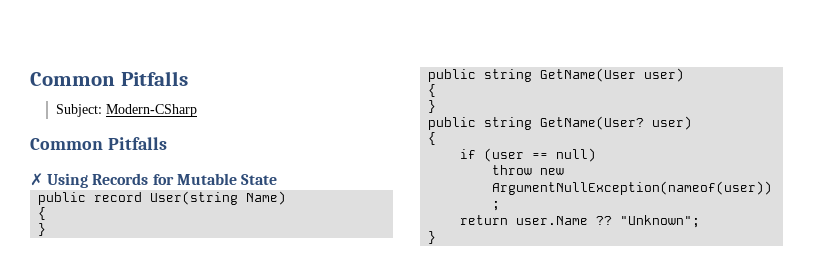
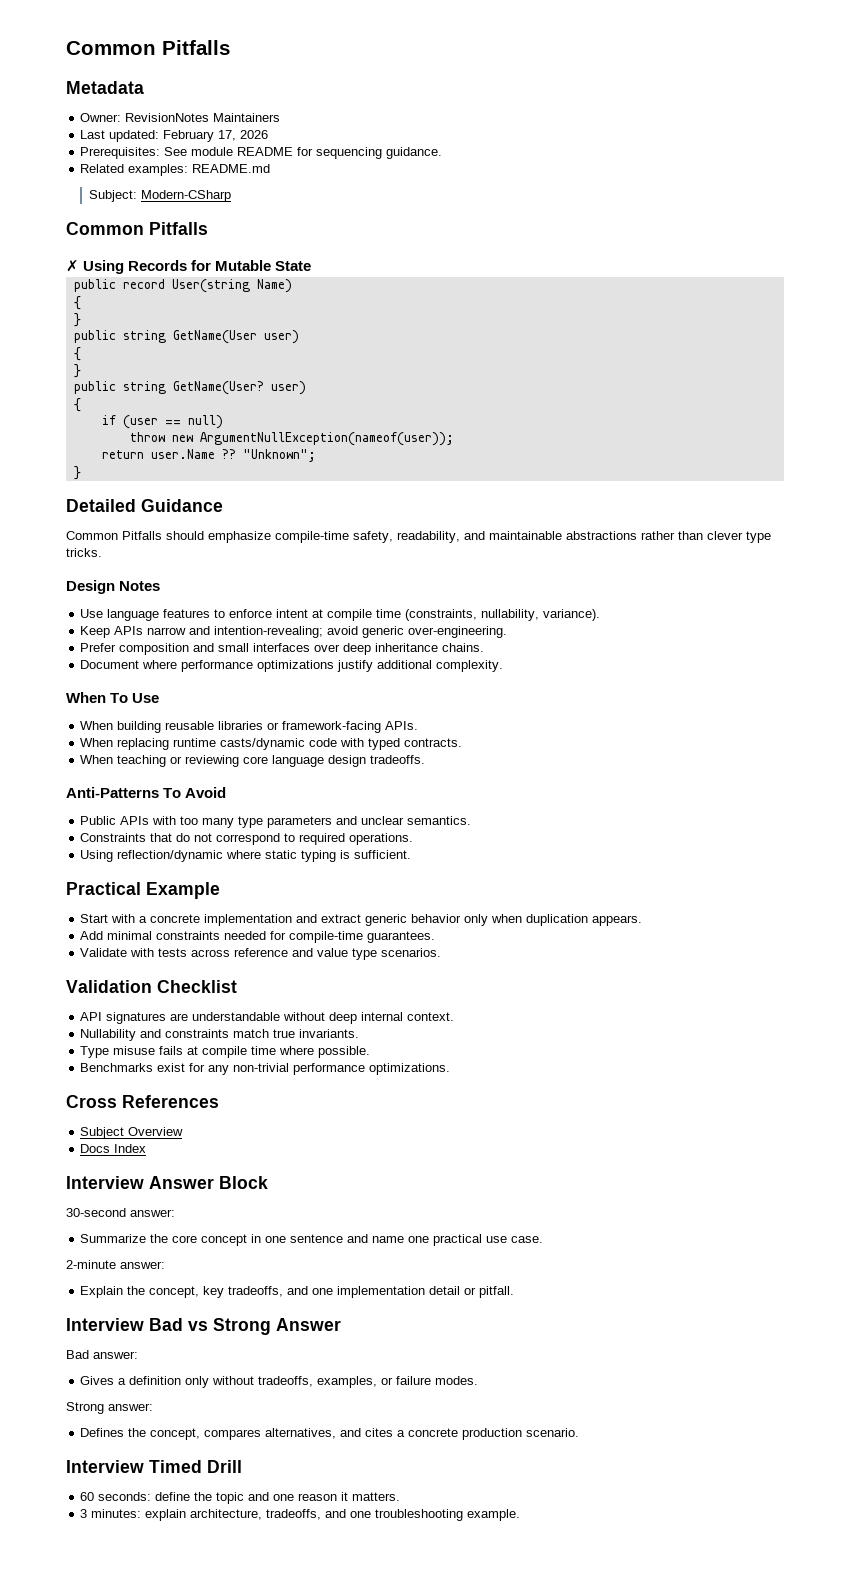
[30,71,188,86] Common Pitfalls -> [66,40,230,55] [66,81,144,94] [80,113,281,122] [80,130,269,142] [80,147,443,159] [80,164,271,176] Common Pitfalls // Metadata // Owner: RevisionNotes Maintainers // Last updated: February 17, 2026 // Prerequisites: See module README for sequencing guidance. // Related examples: README.md
(437, 237) none -> [66,499,223,512] [66,531,771,543] [66,548,102,557] [66,580,161,594] [80,609,601,621] [80,626,508,638] [80,643,485,655] [80,660,504,672] [66,692,160,703] [80,721,419,733] [80,738,463,750] [80,755,426,767] [66,787,227,798] [80,816,472,828] [80,833,414,845] [80,850,412,862] [66,882,220,899] [80,914,643,926] [80,931,436,943] [80,948,442,960] [66,980,237,993] [80,1012,455,1024] [80,1029,360,1041] [80,1046,371,1058] [80,1063,451,1075] [66,1095,219,1108] [80,1127,184,1139] [80,1144,147,1153] [66,1176,268,1189] [66,1208,175,1217] [80,1234,544,1246] [66,1260,165,1269] [80,1286,515,1298] [66,1318,341,1335] [66,1350,138,1359] [80,1376,479,1388] [66,1402,153,1414] [80,1428,580,1440] [66,1460,242,1473] [80,1492,401,1504] [80,1509,521,1521] // Detailed Guidance // Common Pitfalls should emphasize compile-time safety, readability, and maintainable abstractions rather than clever type tricks. // Design Notes // Use language features to enforce intent at compile time (constraints, nullability, variance). // Keep APIs narrow and intention-revealing; avoid generic over-engineering. // Prefer composition and small interfaces over deep inheritance chains. // Document where performance optimizations justify additional complexity. // When To Use // When building reusable libraries or framework-facing APIs. // When replacing runtime casts/dynamic code with typed contracts. // When teaching or reviewing core language design tradeoffs. // Anti-Patterns To Avoid // Public APIs with too many type parameters and unclear semantics. // Constraints that do not correspond to required operations. // Using reflection/dynamic where static typing is sufficient. // Practical Example // Start with a concrete implementation and extract generic behavior only when duplication appears. // Add minimal constraints needed for compile-time guarantees. // Validate with tests across reference and value type scenarios. // Validation Checklist // API signatures are understandable without deep internal context. // Nullability and constraints match true invariants. // Type misuse fails at compile time where possible. // Benchmarks exist for any non-trivial performance optimizations. // Cross References // Subject Overview // Docs Index // Interview Answer Block // 30-second answer: // Summarize the core concept in one sentence and name one practical use case. // 2-minute answer: // Explain the concept, key tradeoffs, and one implementation detail or pitfall. // Interview Bad vs Strong Answer // Bad answer: // Gives a definition only without tradeoffs, examples, or failure modes. // Strong answer: // Defines the concept, compares alternatives, and cites a concrete production scenario. // Interview Timed Drill // 60 seconds: define the topic and one reason it matters. // 3 minutes: explain architecture, tradeoffs, and one troubleshooting example.

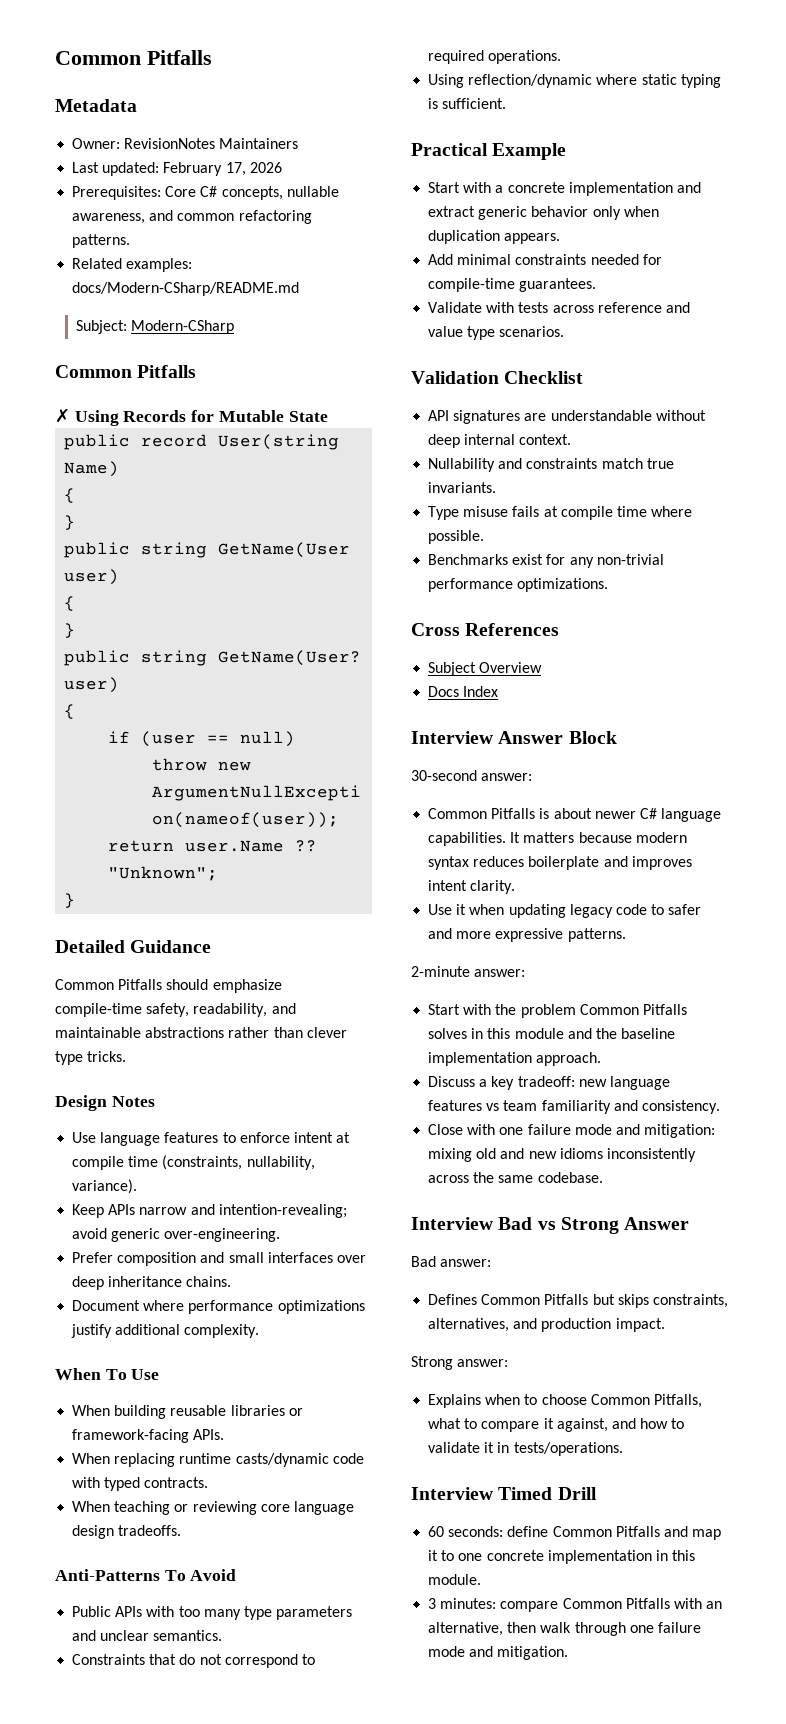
[164,147,443,159] See module README for sequencing guidance. -> [165,186,339,200] [72,210,312,224] [72,234,131,248] Core C# concepts, nullable awareness, and common refactoring patterns.
[192,164,271,173] README.md -> [72,282,300,296] docs/Modern-CSharp/README.md
[80,1234,544,1246] [66,1260,165,1269] [80,1286,515,1298] Summarize the core concept in one sentence and name one practical use case. // 2-minute answer: // Explain the concept, key tradeoffs, and one implementation detail or pitfall. -> [428,808,722,822] [428,832,687,846] [428,856,692,870] [428,880,516,894] [428,904,702,918] [428,928,626,942] [411,966,526,977] [428,1004,687,1018] [428,1028,676,1039] [428,1052,602,1066] [428,1076,670,1090] [428,1100,720,1114] [428,1124,716,1138] [428,1148,696,1162] [428,1172,603,1183] Common Pitfalls is about newer C# language capabilities. It matters because modern syntax reduces boilerplate and improves intent clarity. // Use it when updating legacy code to safer and more expressive patterns. // 2-minute answer: // Start with the problem Common Pitfalls solves in this module and the baseline implementation approach. // Discuss a key tradeoff: new language features vs team familiarity and consistency. // Close with one failure mode and mitigation: mixing old and new idioms inconsistently across the same codebase.
[80,1376,479,1388] [66,1402,153,1414] [80,1428,580,1440] Gives a definition only without tradeoffs, examples, or failure modes. // Strong answer: // Defines the concept, compares alternatives, and cites a concrete production scenario. -> [428,1294,728,1308] [428,1318,665,1332] [411,1356,509,1370] [428,1394,702,1408] [428,1418,685,1432] [428,1442,623,1456] Defines Common Pitfalls but skips constraints, alternatives, and production impact. // Strong answer: // Explains when to choose Common Pitfalls, what to compare it against, and how to validate it in tests/operations.
[194,1492,401,1504] [80,1509,521,1521] the topic and one reason it matters. // 3 minutes: explain architecture, tradeoffs, and one troubleshooting example. -> [552,1526,722,1540] [428,1550,696,1564] [428,1574,482,1585] [428,1598,723,1612] [428,1622,701,1636] [428,1646,569,1660] Common Pitfalls and map it to one concrete implementation in this module. // 3 minutes: compare Common Pitfalls with an alternative, then walk through one failure mode and mitigation.

